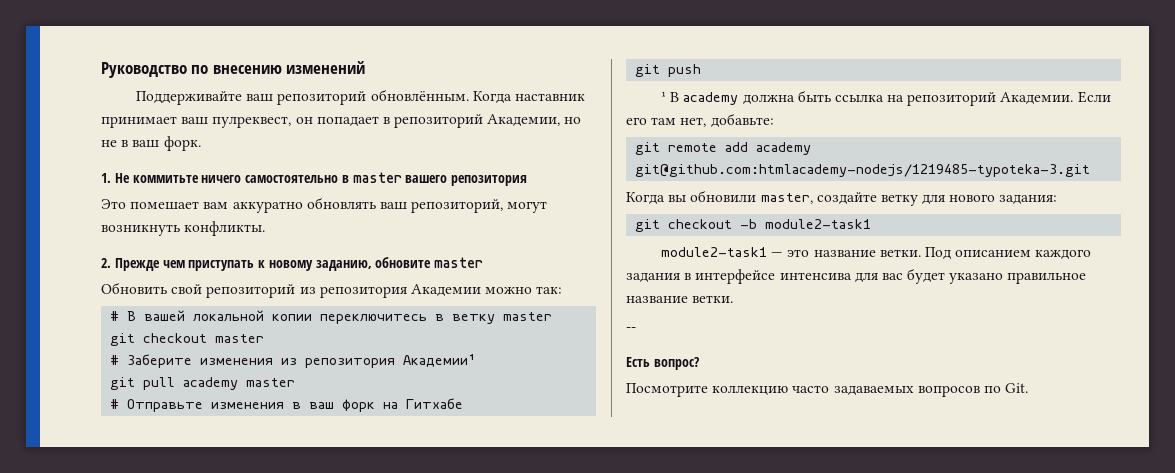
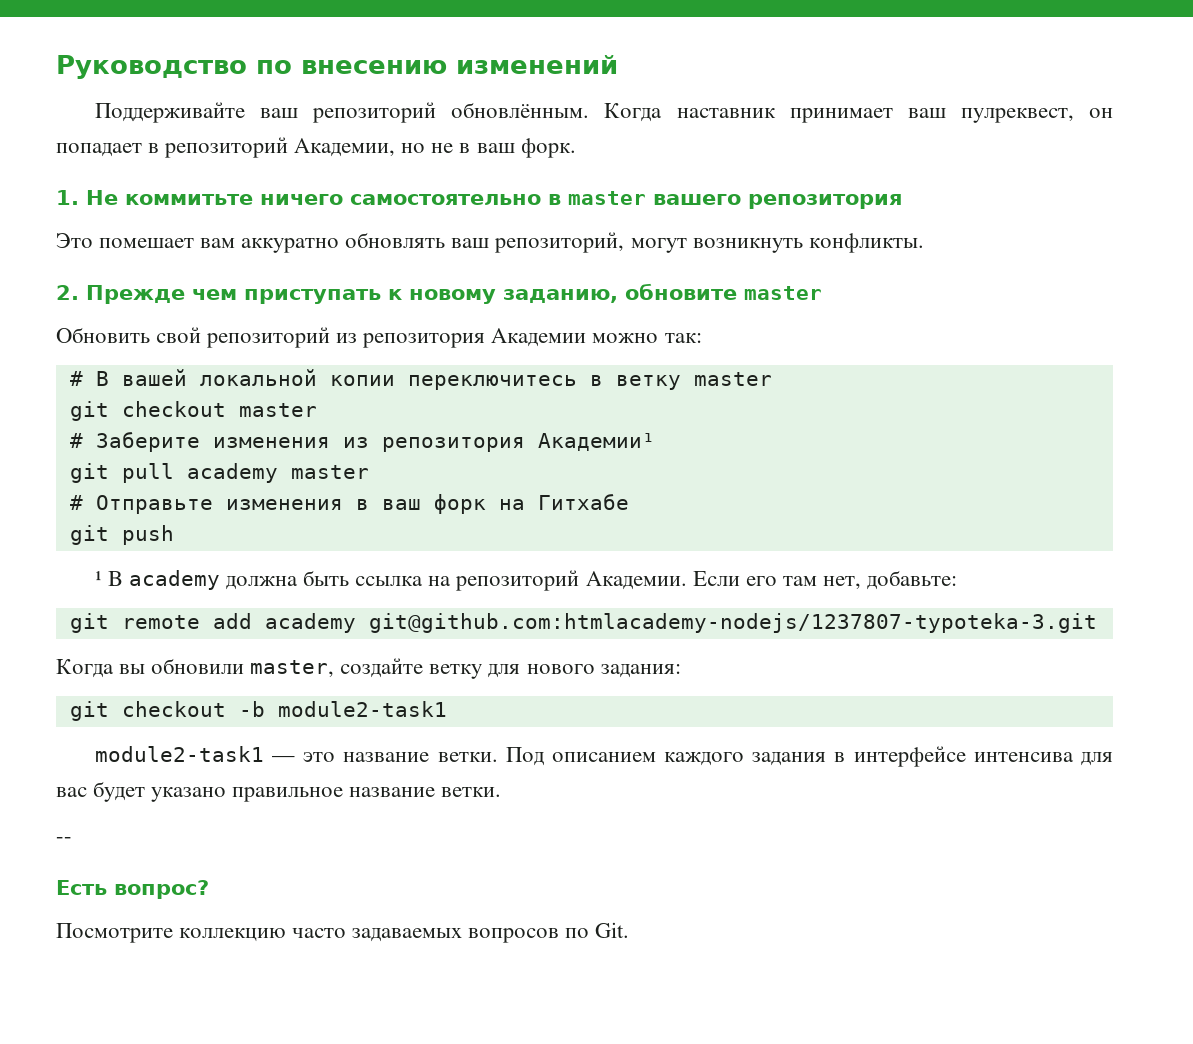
[635,164,1091,177] git@github.com:htmlacademy-nodejs/1219485-typoteka-3.git -> [368,613,1097,633] git@github.com:htmlacademy-nodejs/1237807-typoteka-3.git

